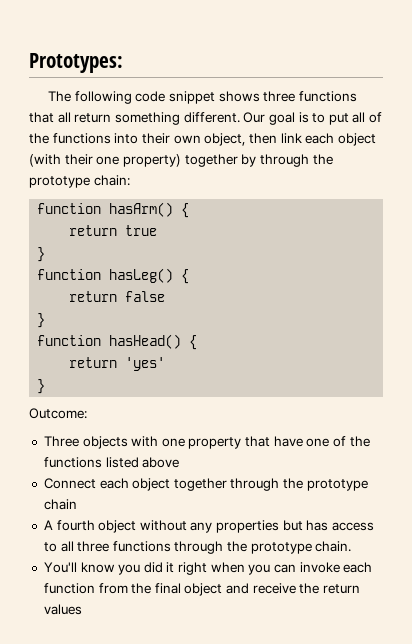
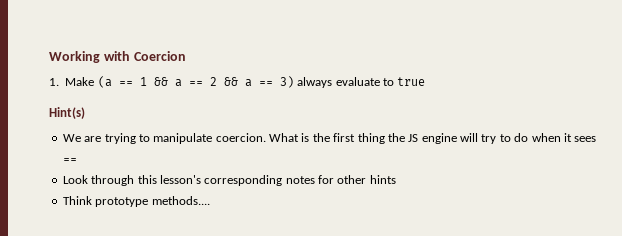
[29,53,123,73] [48,91,357,104] [29,112,383,125] [29,133,376,146] [29,154,333,167] [29,175,130,188] [37,202,190,218] [69,225,158,236] [37,247,46,262] [37,268,190,284] [69,291,166,302] [37,313,46,328] [37,334,198,350] [69,357,166,371] [37,379,46,394] [29,408,87,419] [43,436,370,449] [43,457,180,468] [43,478,368,491] [43,499,77,510] [43,520,375,533] [43,541,352,554] [43,562,373,575] [43,583,361,596] [43,604,82,615] Prototypes: // The following code snippet shows three functions that all return something different. Our goal is to put all of the functions into their own object, then link each object (with their one property) together by through the prototype chain: // function hasArm() { // return true // } // function hasLeg() { // return false // } // function hasHead() { // return 'yes' // } // Outcome: // Three objects with one property that have one of the functions listed above // Connect each object together through the prototype chain // A fourth object without any properties but has access to all three functions through the prototype chain. // You'll know you did it right when you can invoke each function from the final object and receive the return values -> [49,51,186,63] [49,76,426,88] [49,107,85,119] [62,133,597,144] [62,158,77,163] [62,175,396,186] [62,196,210,207] Working with Coercion // 1. Make (a == 1 && a == 2 && a == 3) always evaluate to true // Hint(s) // We are trying to manipulate coercion. What is the first thing the JS engine will try to do when it sees == // Look through this lesson's corresponding notes for other hints // Think prototype methods....

